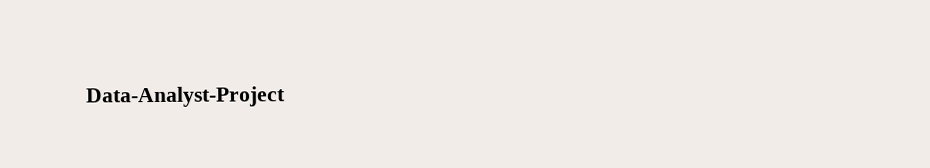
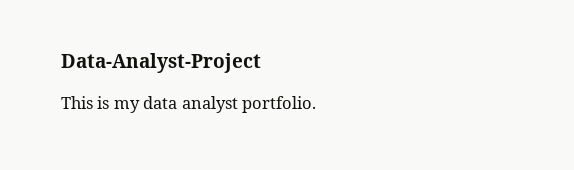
(286, 97) none -> [61,96,317,113] // This is my data analyst portfolio.

